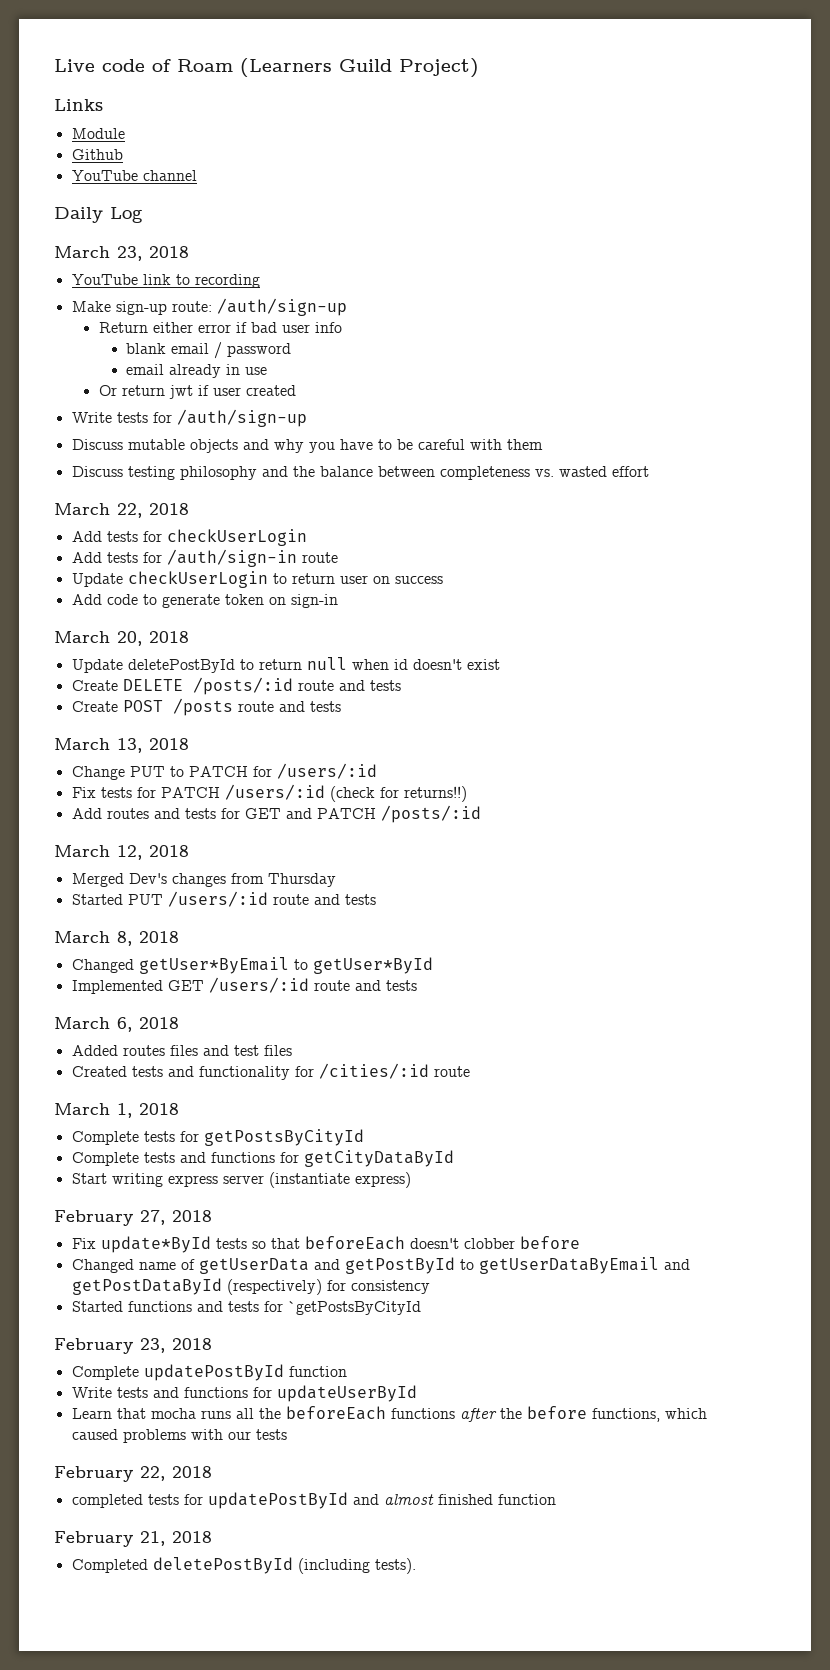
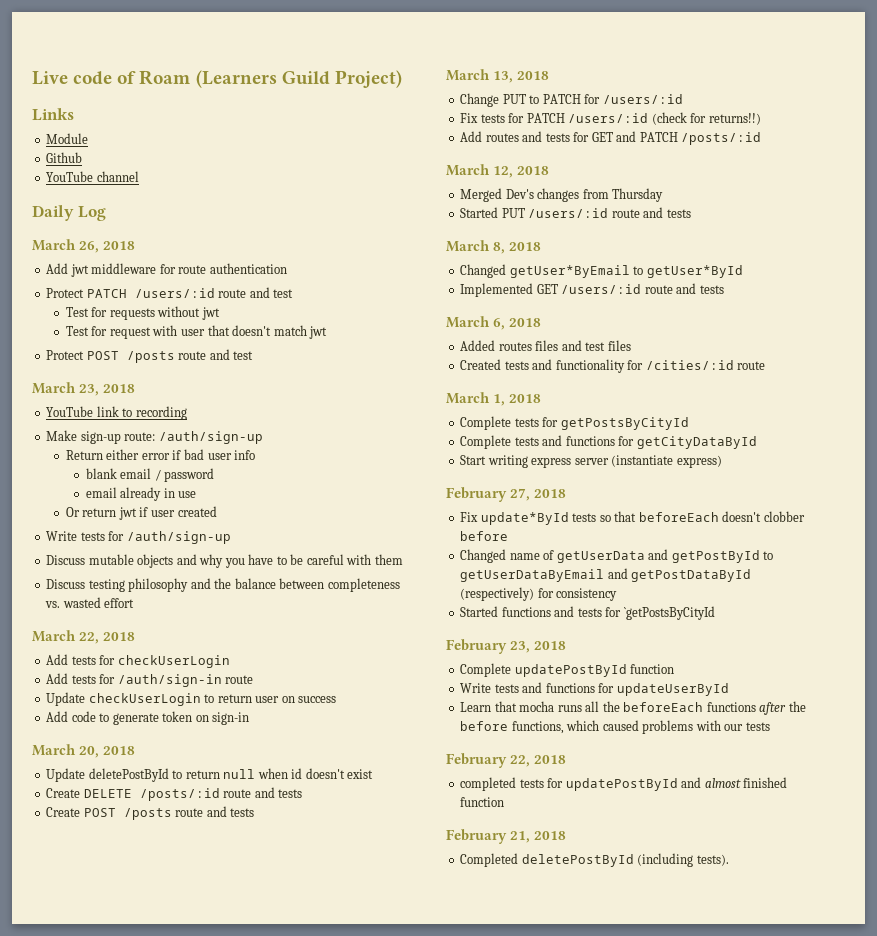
(143, 215) none -> [32,239,136,253] [46,263,287,277] [46,287,294,298] [65,306,221,320] [65,325,328,339] [46,349,254,363] // March 26, 2018 // Add jwt middleware for route authentication // Protect PATCH /users/:id route and test // Test for requests without jwt // Test for request with user that doesn't match jwt // Protect POST /posts route and test

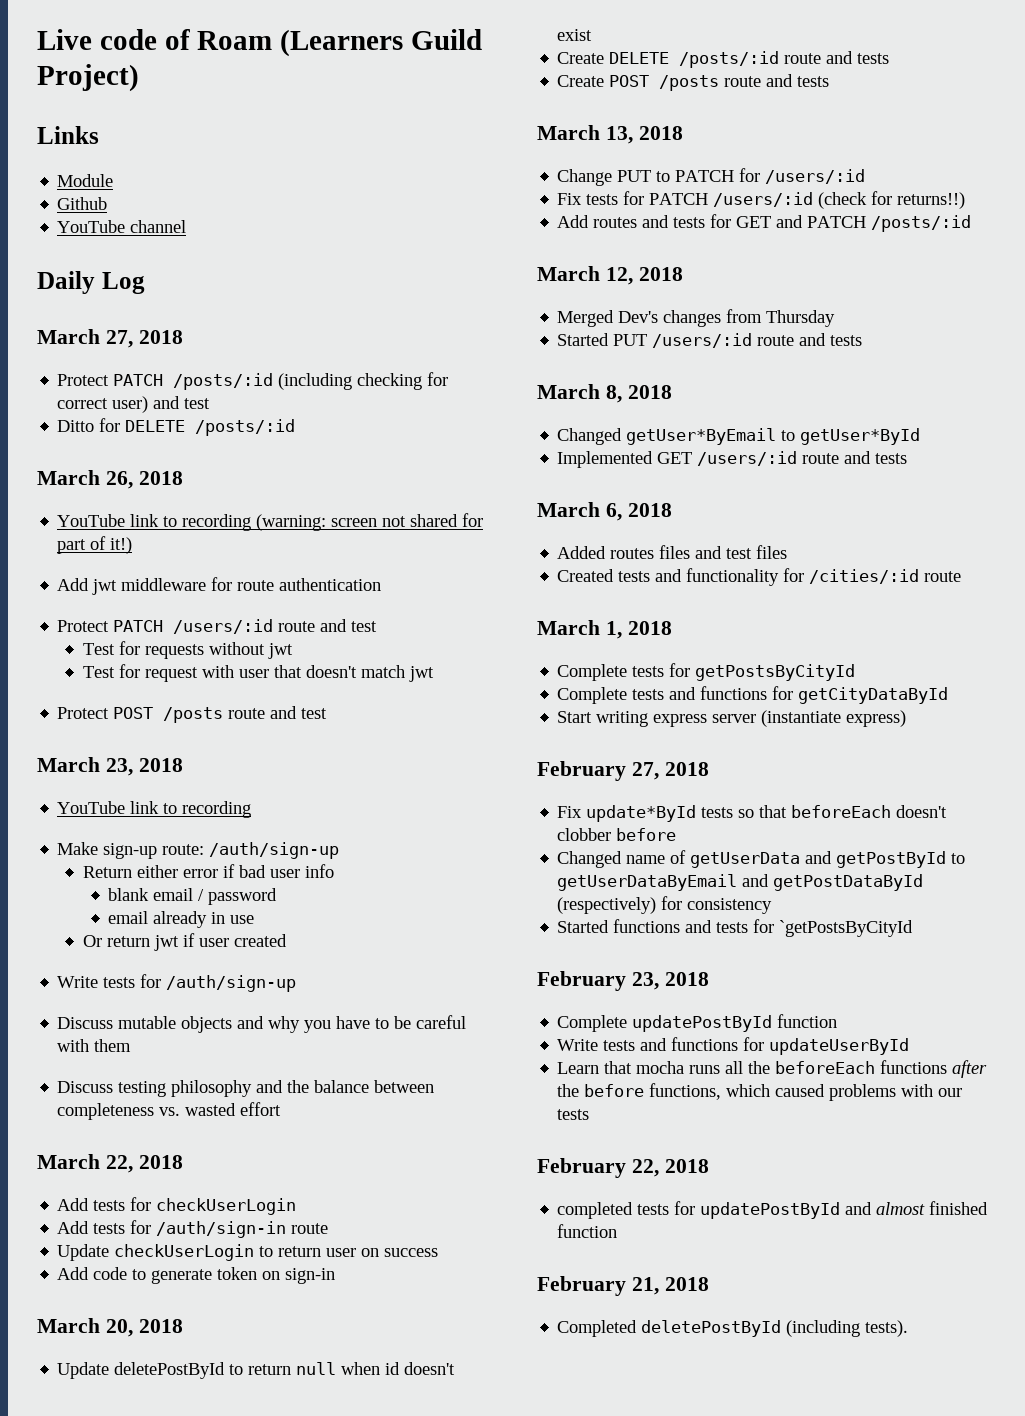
[79,241,136,253] 26, 2018 -> [105,330,183,348] [57,372,449,390] [57,396,211,413] [57,418,296,436] [37,470,183,489] [57,513,484,531] [57,536,133,554] 27, 2018 // Protect PATCH /posts/:id (including checking for correct user) and test // Ditto for DELETE /posts/:id // March 26, 2018 // YouTube link to recording (warning: screen not shared for part of it!)

